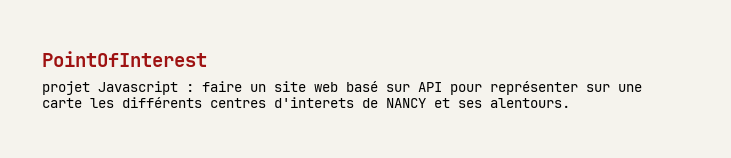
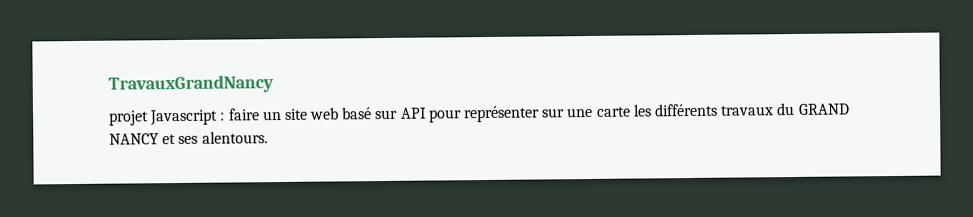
[42,51,207,67] PointOfInterest -> [108,75,274,94] TravauxGrandNancy
[210,97,378,108] centres d'interets de -> [720,102,850,116] travaux du GRAND

